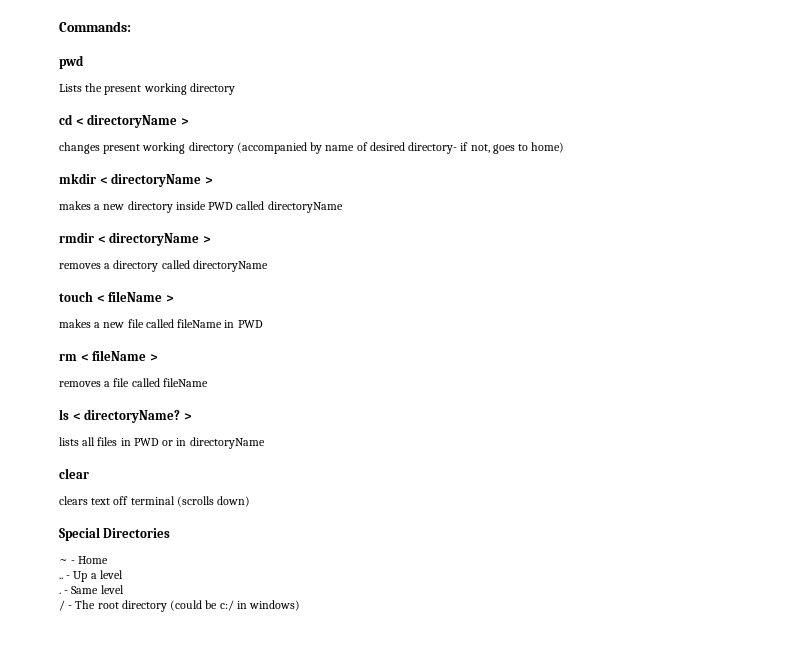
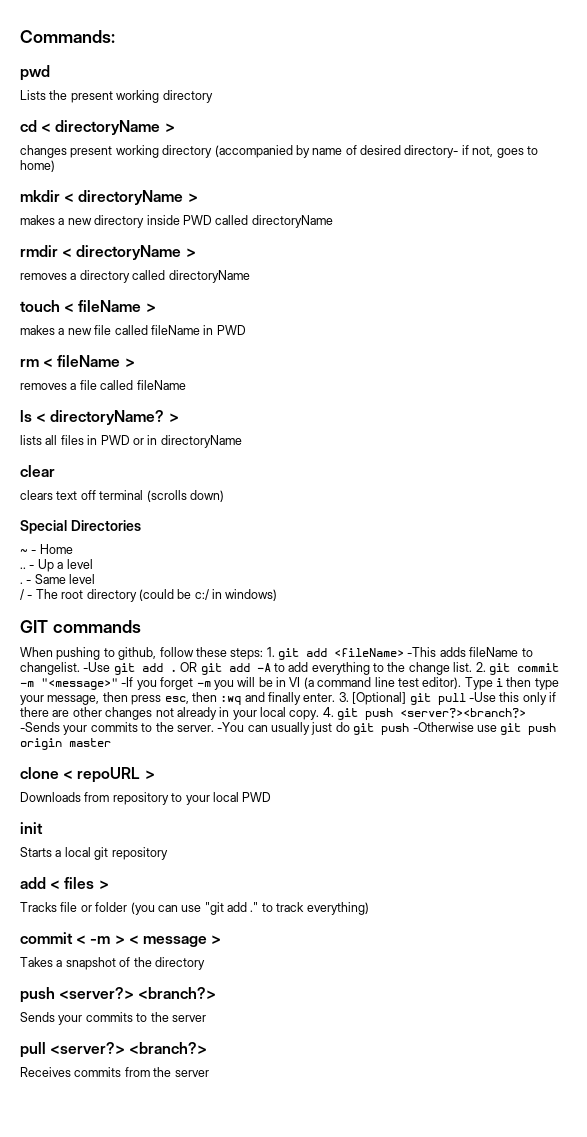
(301, 605) none -> [20,620,141,633] [20,647,533,660] [20,662,559,675] [20,677,559,690] [20,692,556,705] [20,707,527,720] [20,722,557,735] [20,738,111,750] [20,767,155,783] [20,792,272,805] [20,822,43,834] [20,847,168,860] [20,877,109,889] [20,902,369,915] [20,932,222,947] [20,957,205,970] [20,987,217,1003] [20,1012,206,1025] [20,1042,208,1058] [20,1067,209,1077] // GIT commands // When pushing to github, follow these steps: 1. git add <fileName> -This adds fileName to changelist. -Use git add . OR git add -A to add everything to the change list. 2. git commit -m "<message>" -If you forget -m you will be in VI (a command line test editor). Type i then type your message, then press esc, then :wq and finally enter. 3. [Optional] git pull -Use this only if there are other changes not already in your local copy. 4. git push <server?><branch?> -Sends your commits to the server. -You can usually just do git push -Otherwise use git push origin master // clone < repoURL > // Downloads from repository to your local PWD // init // Starts a local git repository // add < files > // Tracks file or folder (you can use "git add ." to track everything) // commit < -m > < message > // Takes a snapshot of the directory // push <server?> <branch?> // Sends your commits to the server // pull <server?> <branch?> // Receives commits from the server

